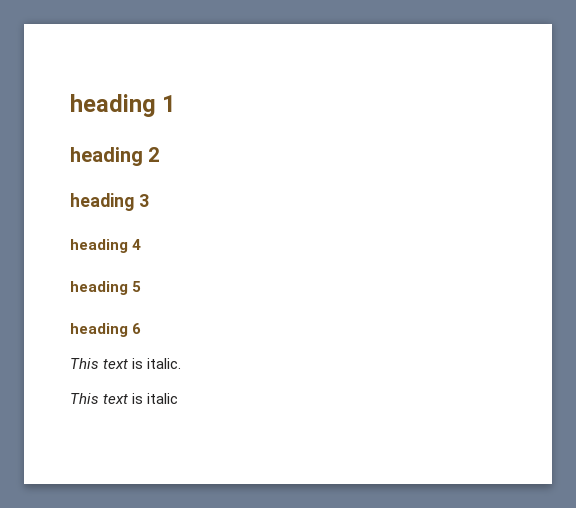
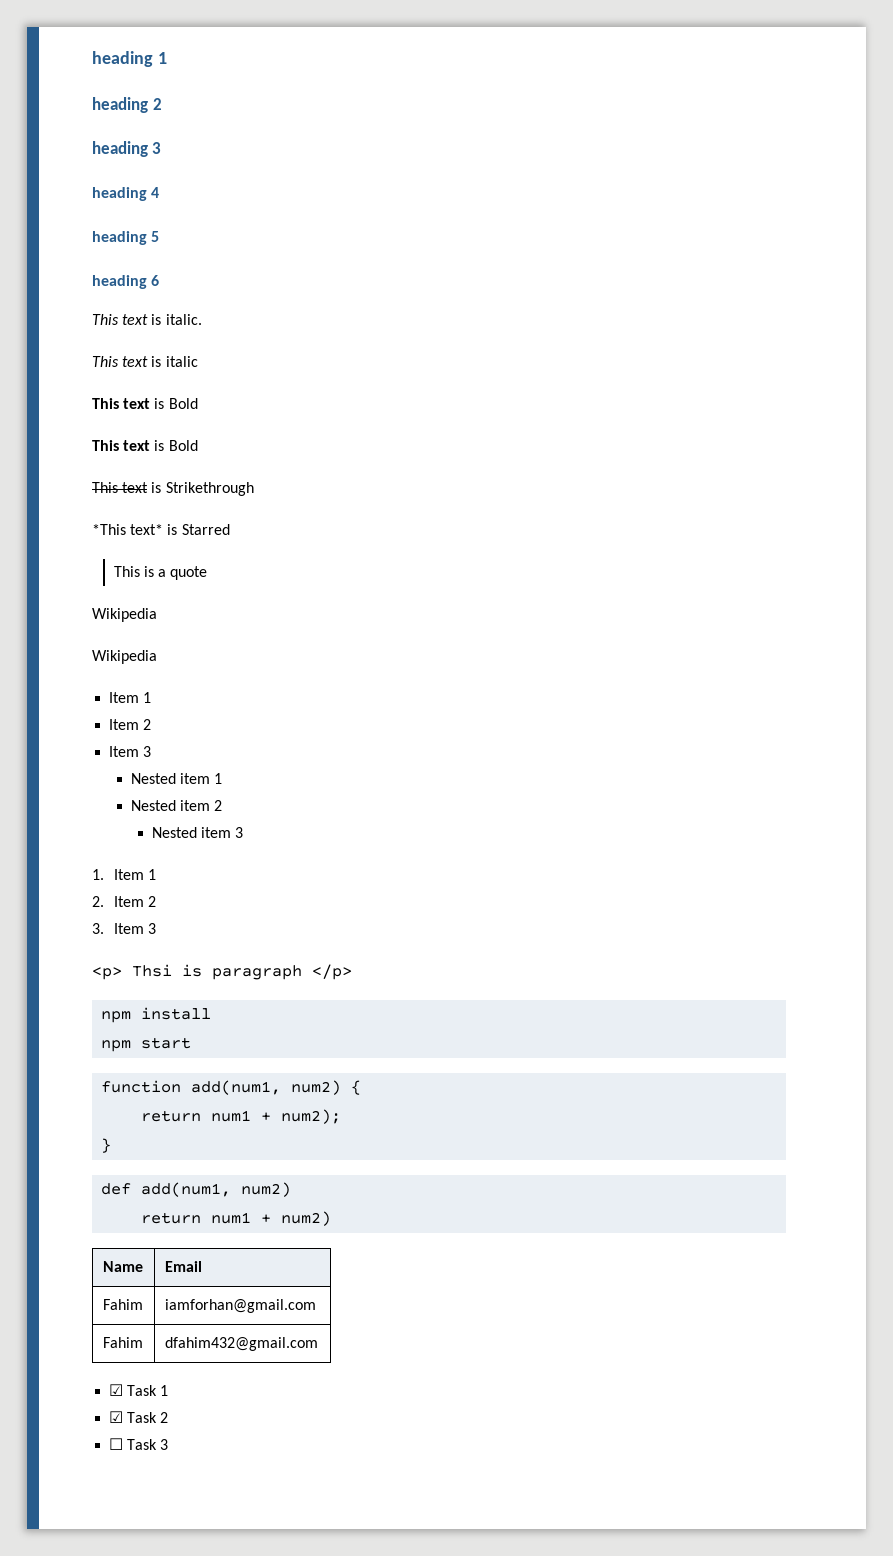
(179, 398) none -> [92,398,198,409] [92,440,198,451] [92,482,254,496] [92,524,230,535] [113,566,208,580] [92,608,157,622] [92,650,157,664] [109,692,152,703] [109,719,152,730] [109,746,152,757] [130,773,222,784] [130,800,222,811] [152,827,244,838] [92,869,156,880] [92,896,156,907] [92,923,156,934] [92,964,352,980] [101,1007,212,1023] [101,1037,192,1052] [101,1080,362,1095] [141,1109,342,1124] [101,1138,112,1153] [101,1182,292,1197] [141,1211,332,1226] [102,1261,143,1272] [164,1261,202,1272] [102,1299,143,1310] [164,1299,316,1313] [102,1337,143,1348] [164,1337,318,1351] [109,1384,169,1396] [109,1411,169,1423] [109,1438,169,1450] // This text is Bold // This text is Bold // This text is Strikethrough // *This text* is Starred // This is a quote // Wikipedia // Wikipedia // Item 1 // Item 2 // Item 3 // Nested item 1 // Nested item 2 // Nested item 3 // 1. Item 1 // 2. Item 2 // 3. Item 3 // <p> Thsi is paragraph </p> // npm install // npm start // function add(num1, num2) { // return num1 + num2); // } // def add(num1, num2) // return num1 + num2) // Name | Email // Fahim | iamforhan@gmail.com // Fahim | dfahim432@gmail.com // ☑ Task 1 // ☑ Task 2 // ☐ Task 3

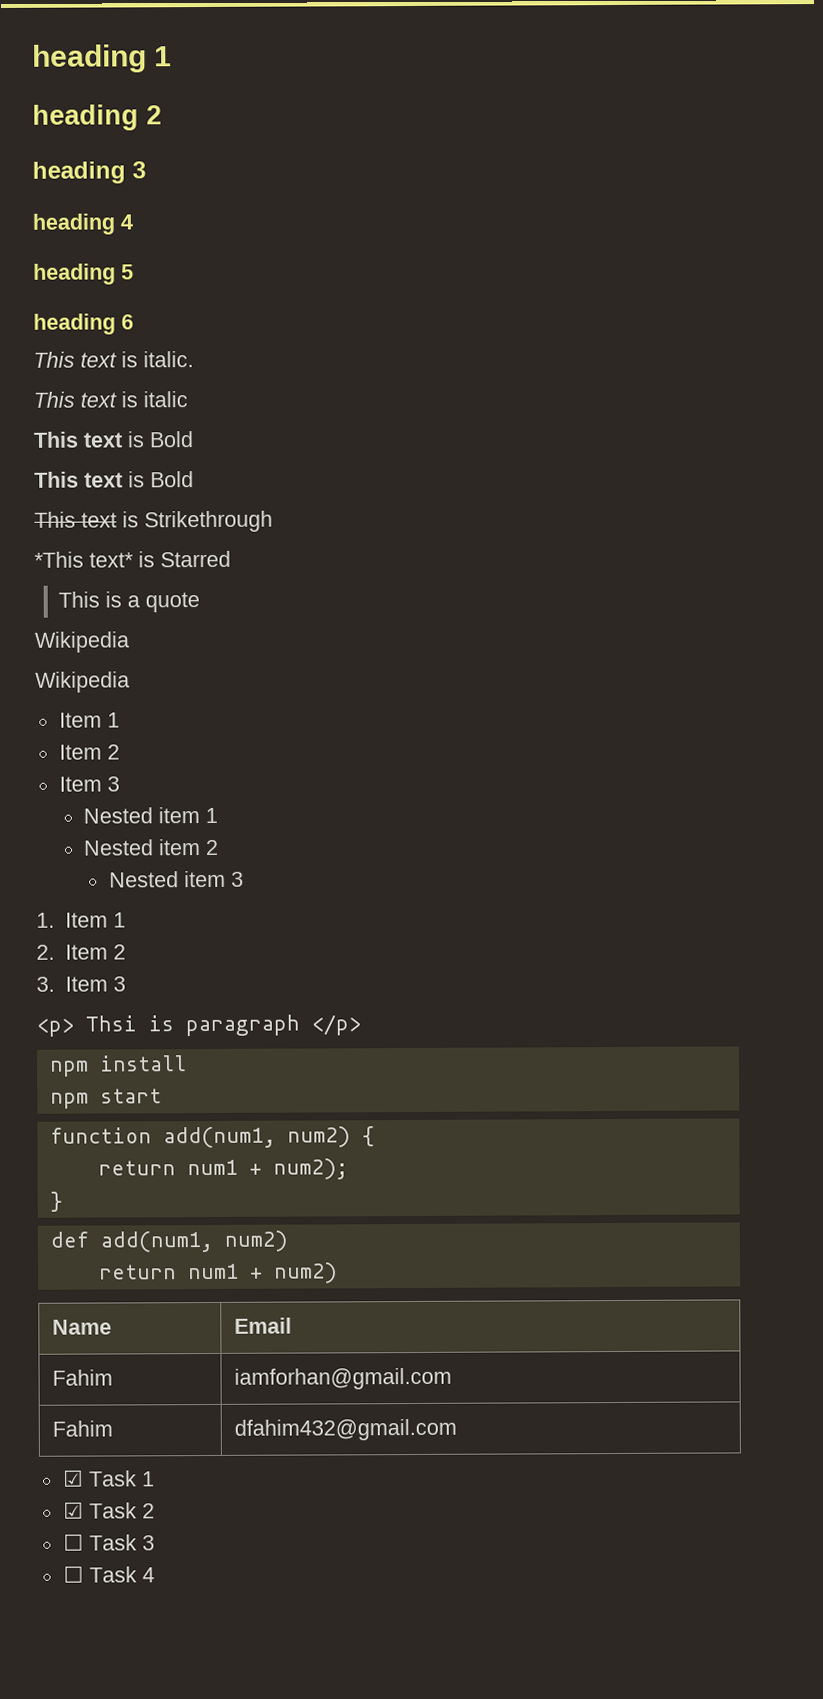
(169, 1444) none -> [62,1565,155,1583] // ☐ Task 4

